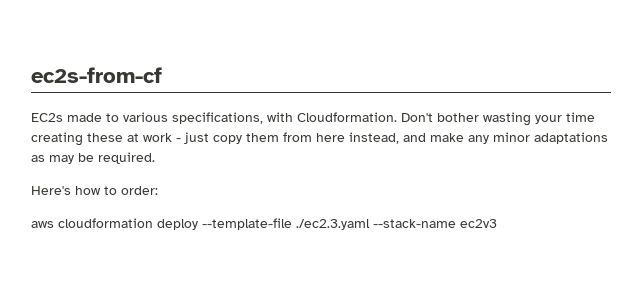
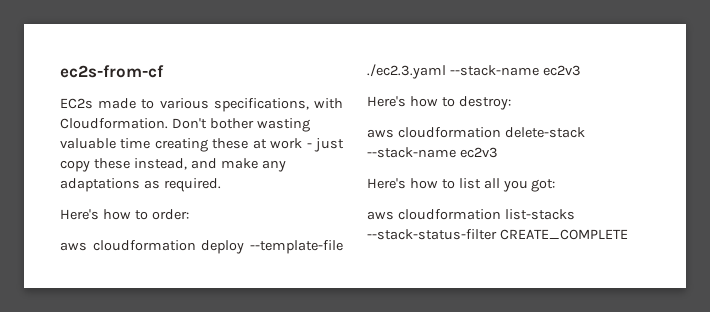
[535,115,562,124] your -> [60,138,116,149] valuable
[246,132,345,142] them from here -> [93,158,130,169] these
[493,132,530,142] minor -> (286, 166) none
[49,153,94,164] may be -> (160, 184) none
(497, 223) none -> [367,96,511,110] [367,127,585,138] [367,147,498,158] [367,178,556,192] [367,209,575,220] [367,229,628,240] // Here's how to destroy: // aws cloudformation delete-stack --stack-name ec2v3 // Here's how to list all you got: // aws cloudformation list-stacks --stack-status-filter CREATE_COMPLETE

